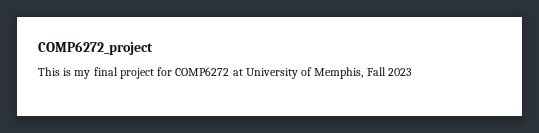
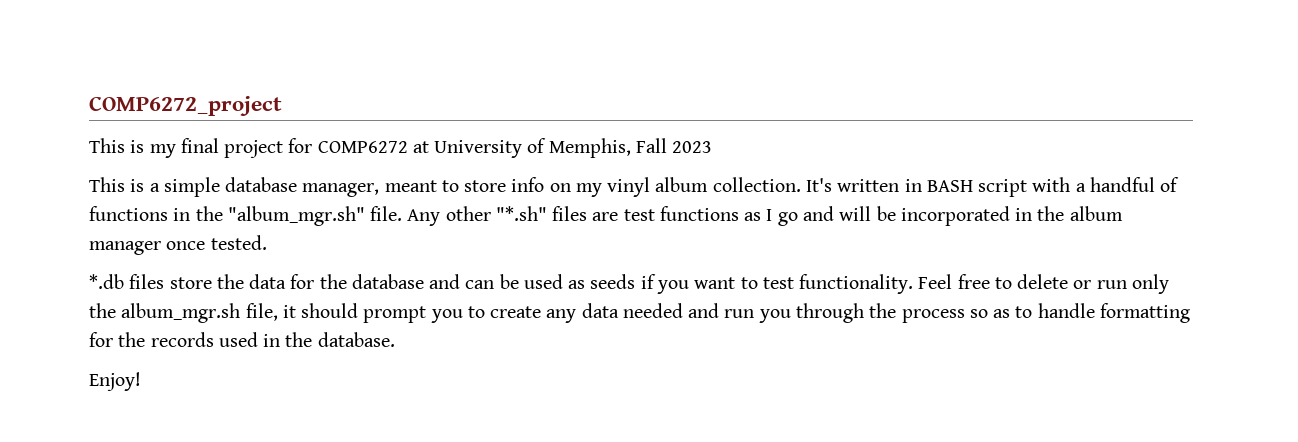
(412, 72) none -> [89,177,1180,197] [89,206,1123,226] [89,235,267,255] [89,274,1169,294] [89,303,1190,323] [89,332,395,347] [89,372,141,391] // This is a simple database manager, meant to store info on my vinyl album collection. It's written in BASH script with a handful of functions in the "album_mgr.sh" file. Any other "*.sh" files are test functions as I go and will be incorporated in the album manager once tested. // *.db files store the data for the database and can be used as seeds if you want to test functionality. Feel free to delete or run only the album_mgr.sh file, it should prompt you to create any data needed and run you through the process so as to handle formatting for the records used in the database. // Enjoy!

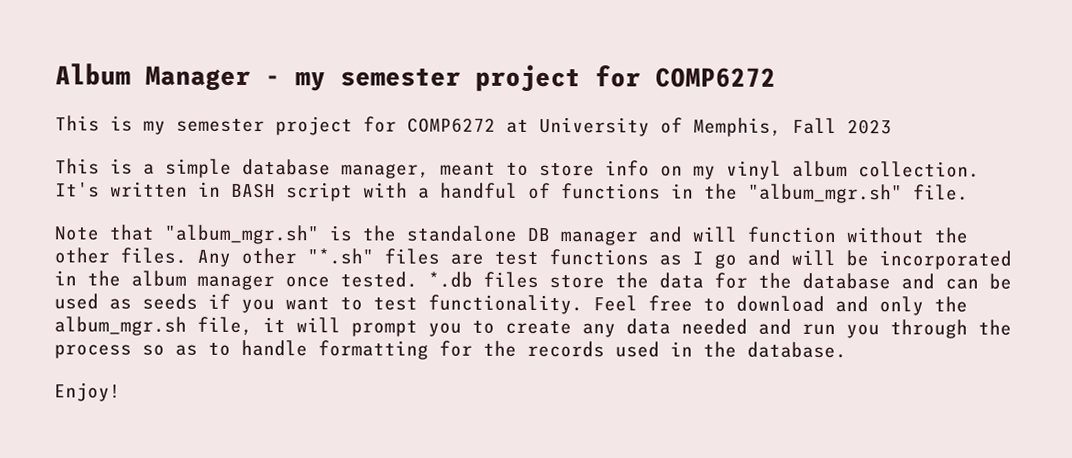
[89,96,282,116] COMP6272_project -> [55,63,776,93] Album Manager - my semester project for COMP6272
[180,138,219,153] final -> [176,117,265,133] semester
(403, 213) none -> [54,224,969,246] [54,247,187,264] // Note that "album_mgr.sh" is the standalone DB manager and will function without the other files.
(267, 242) // -> (418, 279) none
[1017,274,1127,289] delete or run -> [736,295,869,313] download and
[301,303,359,318] should -> [296,317,341,333] will

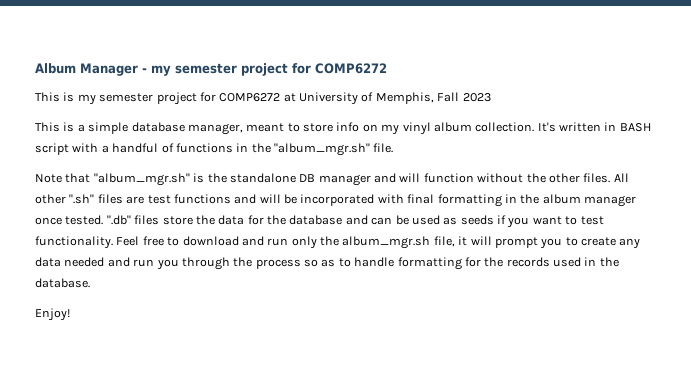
[197,247,374,267] Any other "*.sh" -> [613,173,629,182] [35,194,95,204] All other ".sh"
[659,251,737,269] as I go -> (231, 199) none
(1012, 260) none -> [377,194,502,207] with final formatting
[428,271,473,288] *.db -> [106,215,131,225] ".db"
(869, 304) none -> [267,238,289,246] run

